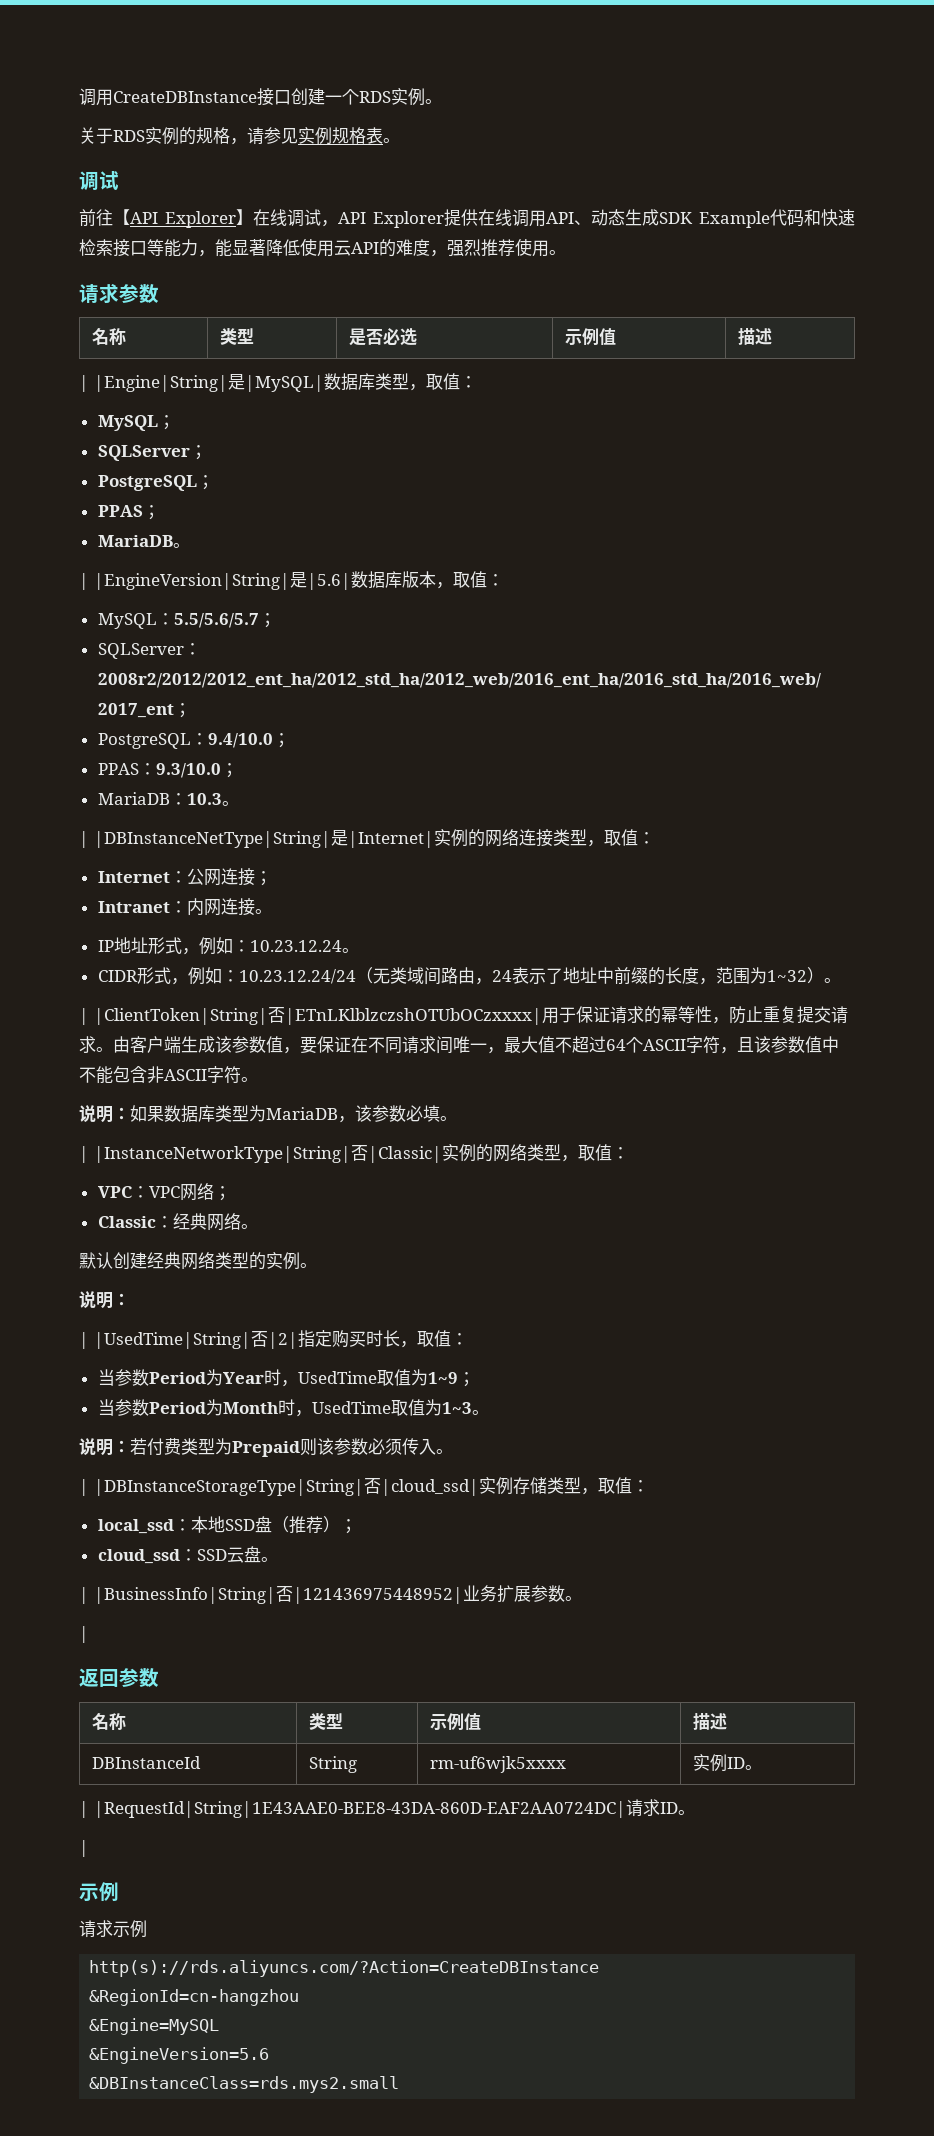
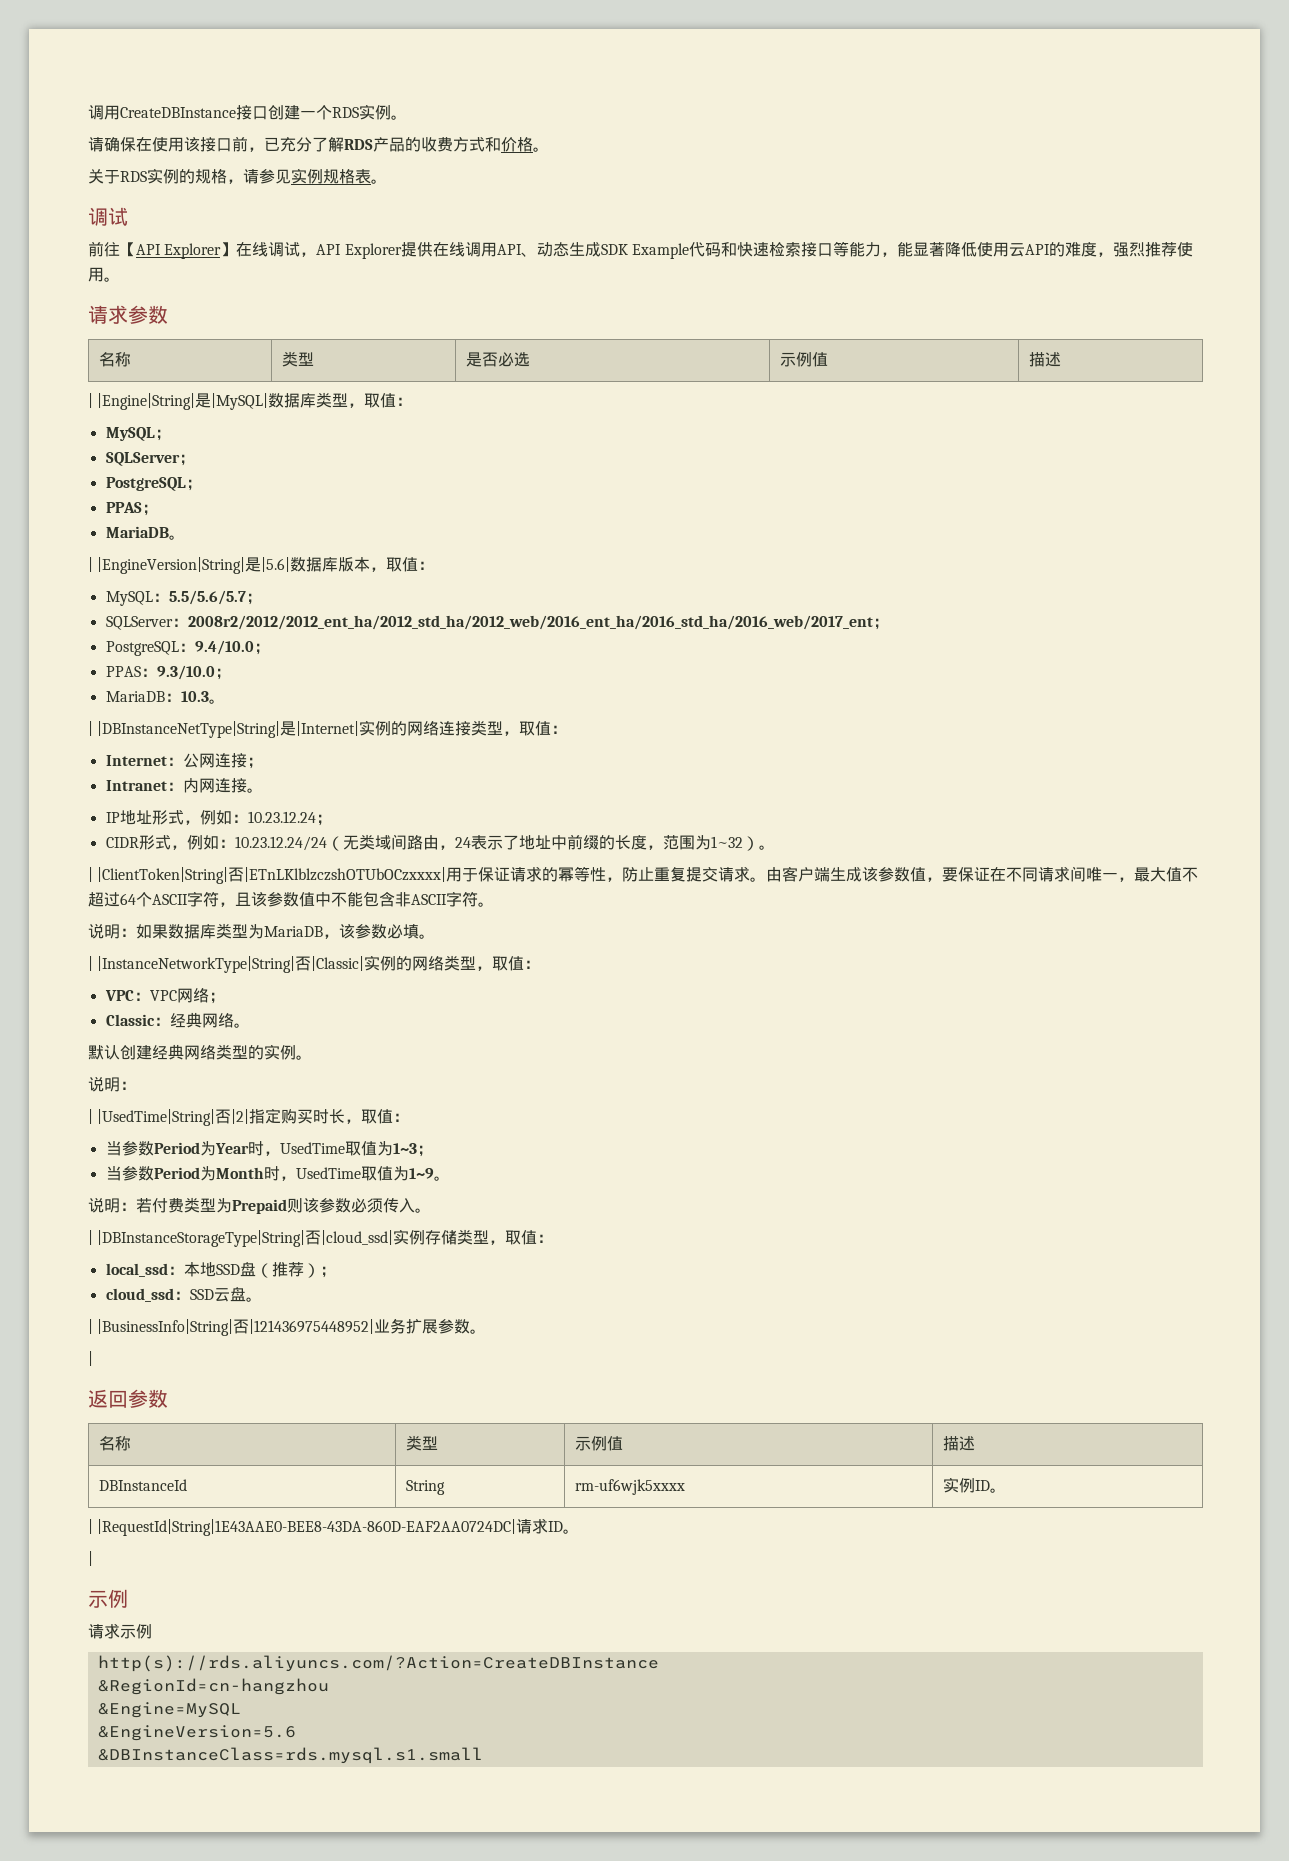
(442, 101) none -> [88,136,549,152] // 请确保在使用该接口前，已充分了解RDS产品的收费方式和价格。
[341,948,359,953] 。 -> [315,814,332,826] ；
[427,1372,458,1384] 1~9 -> [392,1143,417,1154] 1~3
[441,1402,472,1414] 1~3 -> [408,1168,434,1179] 1~9
[89,2076,400,2093] &DBInstanceClass=rds.mys2.small -> [97,1747,483,1764] &DBInstanceClass=rds.mysql.s1.small

